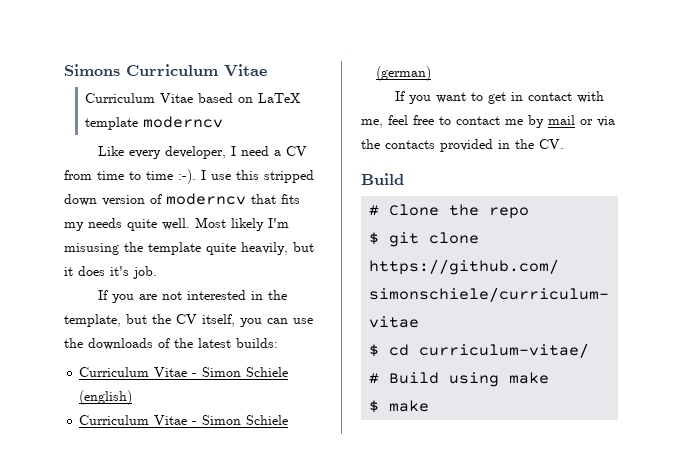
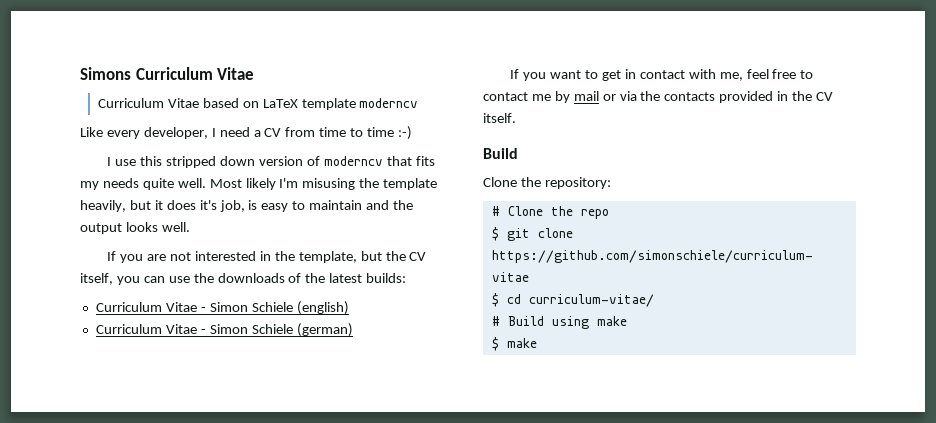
[178,169,196,184] :-). -> [398,126,413,140] :-) //
[206,243,236,255] quite -> (438, 184) none
[133,266,157,279] job. -> [219,200,414,212] [80,222,190,234] job, is easy to maintain and the output looks well.
[539,139,564,149] [361,173,404,185] CV. // Build -> [816,92,834,101] [483,113,516,123] [483,148,518,159] [483,177,611,189] CV itself. // Build // Clone the repository:

